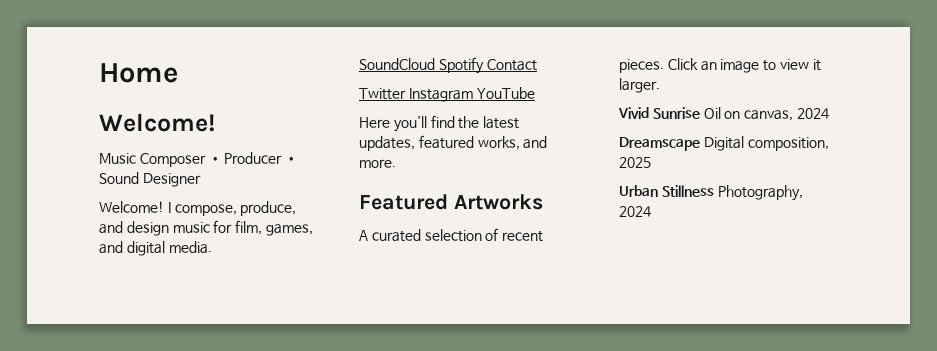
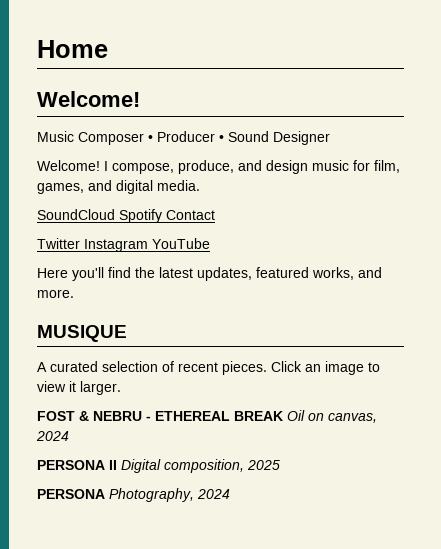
[359,194,543,210] Featured Artworks -> [37,325,127,342] MUSIQUE
[618,107,700,119] Vivid Sunrise -> [37,411,283,421] FOST & NEBRU - ETHEREAL BREAK
[619,137,700,151] Dreamscape -> [37,460,117,470] PERSONA II
[619,185,714,197] Urban Stillness -> [37,489,105,499] PERSONA

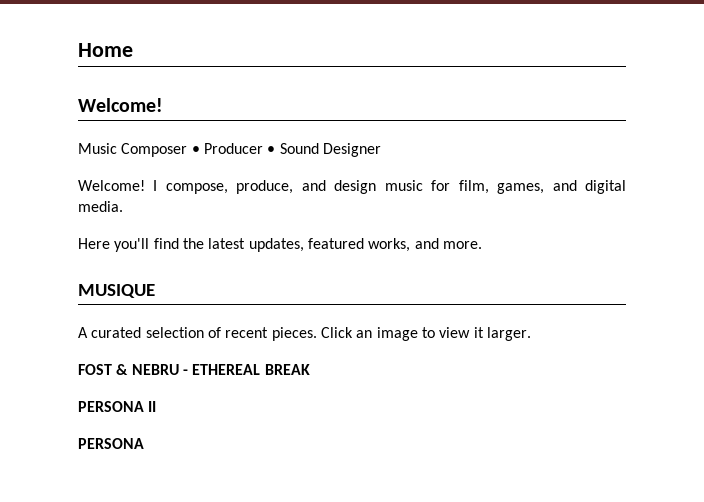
[37,209,215,223] [37,238,210,252] // SoundCloud Spotify Contact // Twitter Instagram YouTube -> (123, 206) none
[287,410,377,423] [36,431,69,441] Oil on canvas, 2024 -> (310, 369) none
[121,459,280,473] [37,488,230,502] Digital composition, 2025 // PERSONA Photography, 2024 -> [78,438,144,449] // PERSONA

